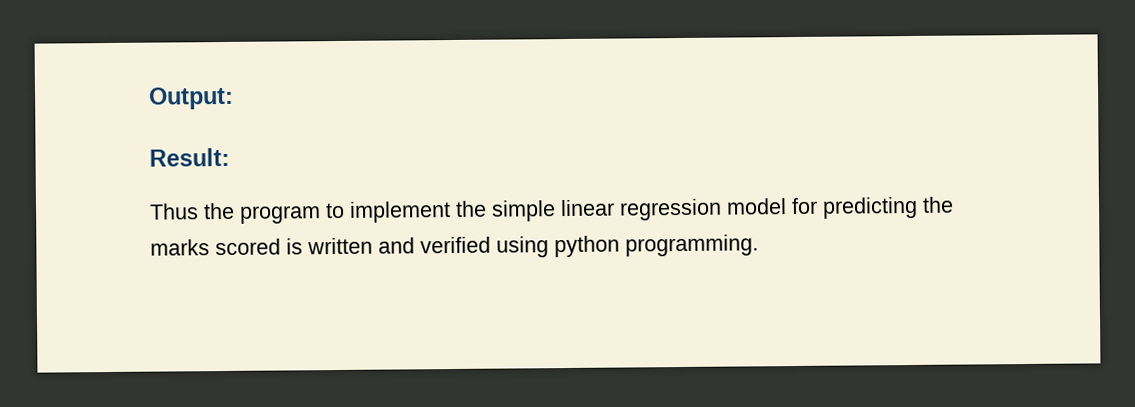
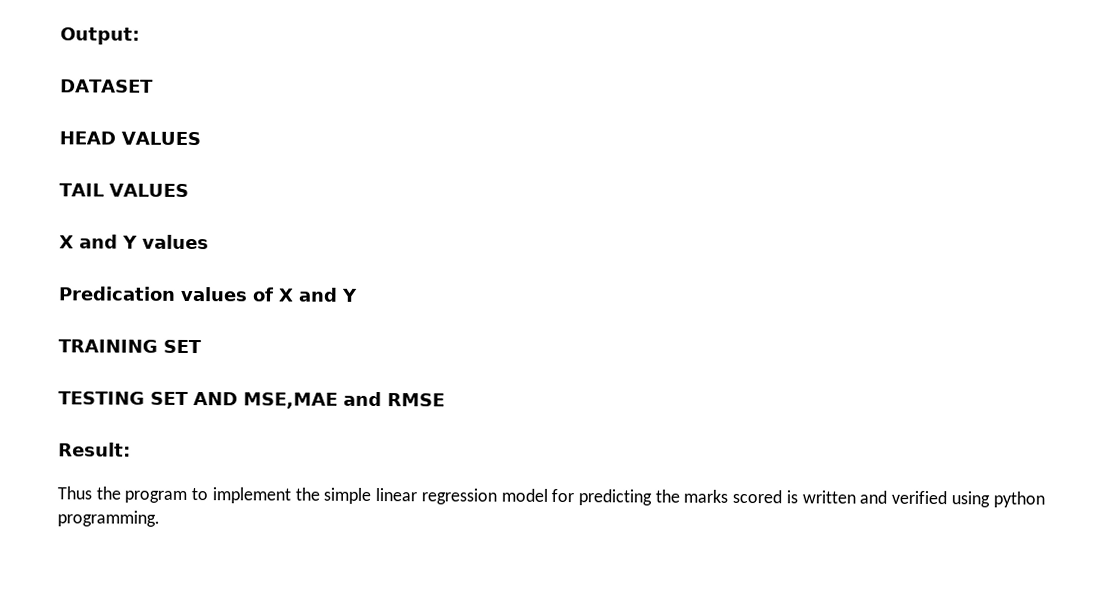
(234, 98) none -> [60,79,154,93] [59,131,201,146] [59,183,189,197] [59,234,209,250] [58,286,358,302] [58,339,202,354] [58,391,445,409] // DATASET // HEAD VALUES // TAIL VALUES // X and Y values // Predication values of X and Y // TRAINING SET // TESTING SET AND MSE,MAE and RMSE

